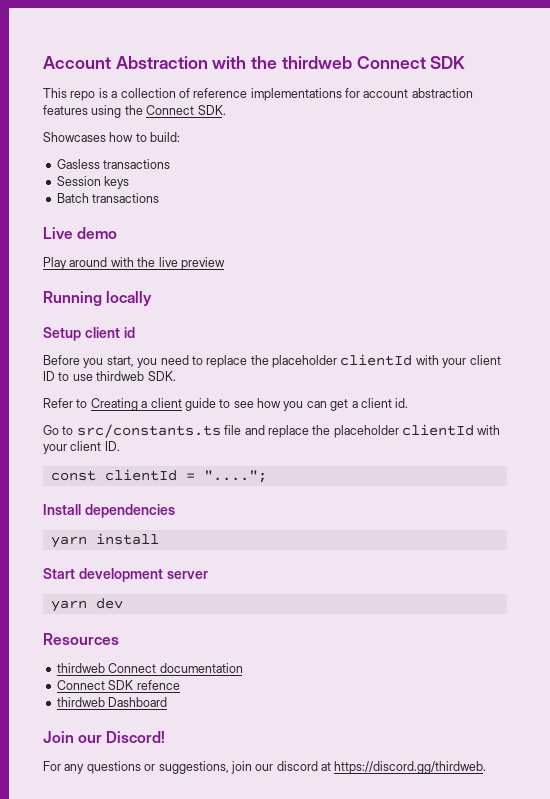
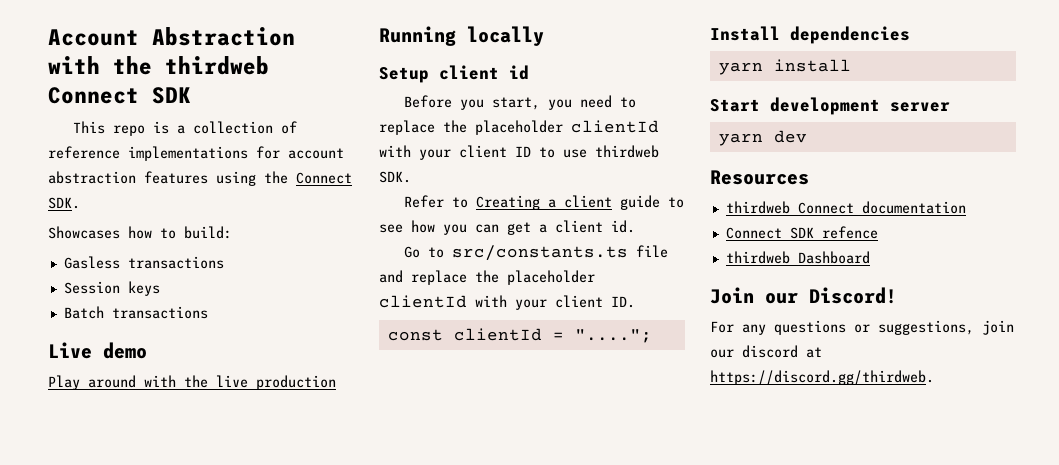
[180,257,225,270] preview -> [256,375,336,390] production

